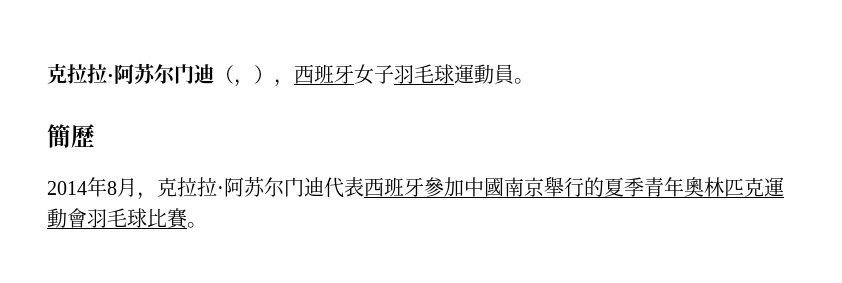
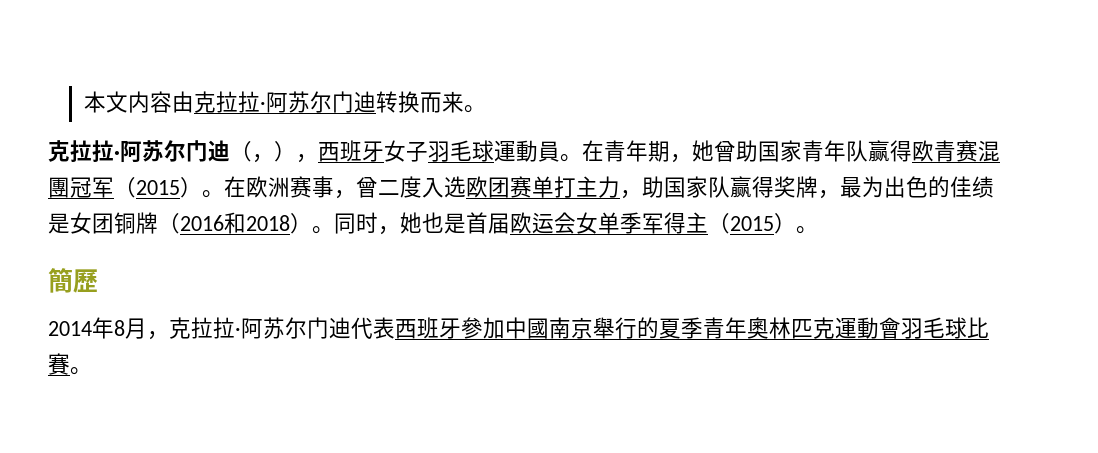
(47, 73) none -> [84,91,487,113] 本文内容由克拉拉·阿苏尔门迪转换而来。 //
(534, 81) none -> [582,140,1000,163] [48,176,994,199] [48,212,818,235] 在青年期，她曾助国家青年队赢得欧青赛混團冠军（2015）。在欧洲赛事，曾二度入选欧团赛单打主力，助国家队赢得奖牌，最为出色的佳绩是女团铜牌（2016和2018）。同时，她也是首届欧运会女单季军得主（2015）。

